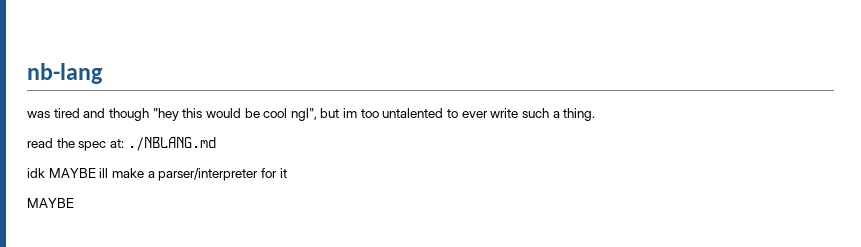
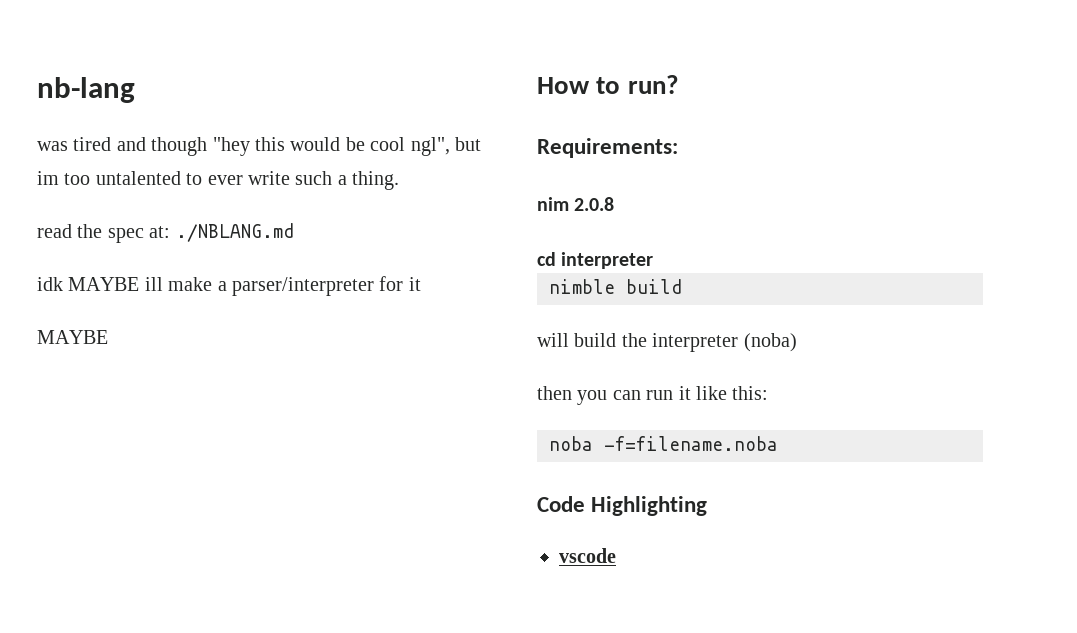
(74, 203) none -> [537,75,679,94] [537,138,678,158] [537,197,615,211] [537,252,654,269] [549,279,682,294] [537,333,797,352] [537,386,769,405] [549,436,778,451] [537,496,708,516] [559,548,616,563] // How to run? // Requirements: // nim 2.0.8 // cd interpreter // nimble build // will build the interpreter (noba) // then you can run it like this: // noba -f=filename.noba // Code Highlighting // vscode

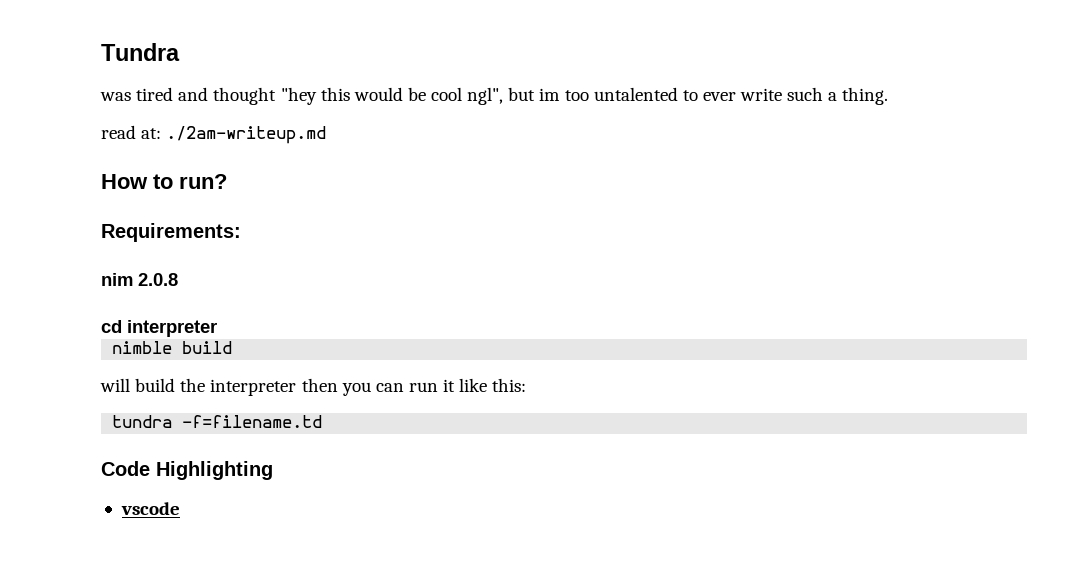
[37,77,135,103] nb-lang -> [101,43,180,61] Tundra
[151,137,208,156] though -> [213,87,277,105] thought
[77,223,294,243] [37,276,421,296] [37,330,108,344] the spec at: ./NBLANG.md // idk MAYBE ill make a parser/interpreter for it // MAYBE -> [141,126,327,144] at: ./2am-writeup.md
[743,333,797,352] (noba) // -> (297, 387) none
[549,436,778,451] noba -f=filename.noba -> [112,415,323,428] tundra -f=filename.td

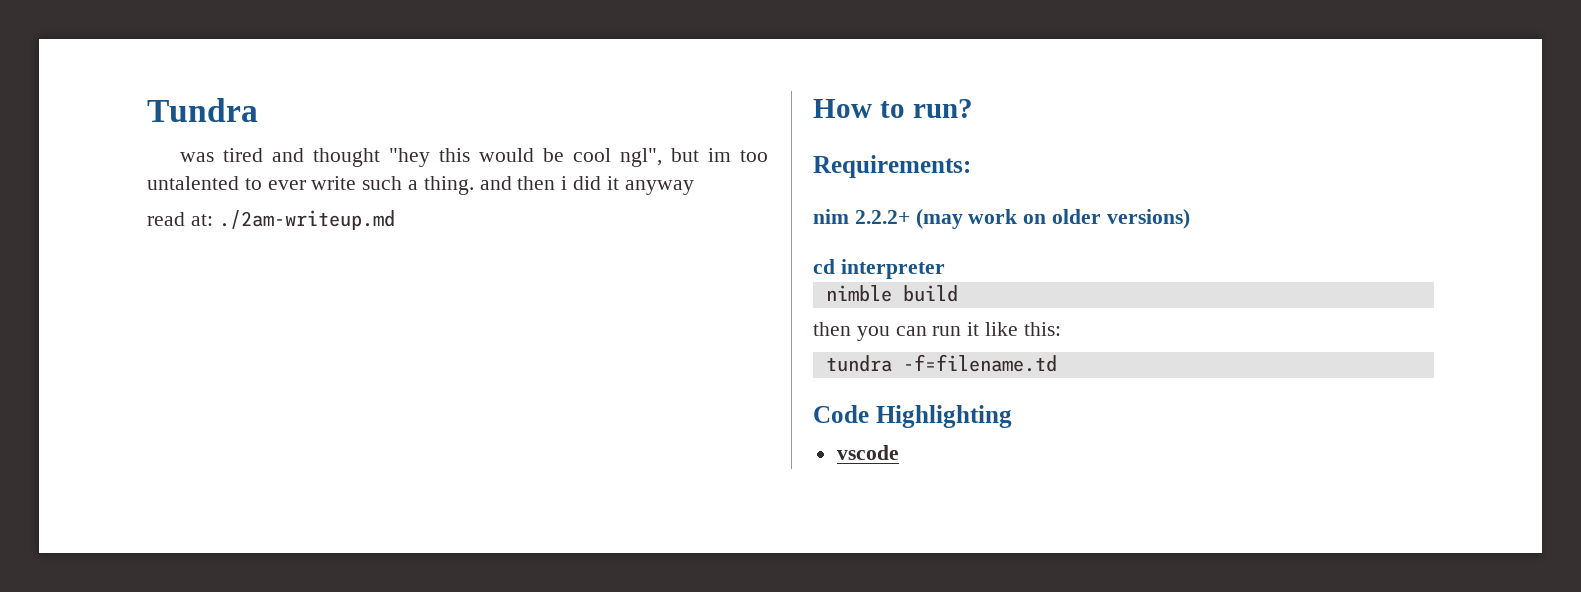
(889, 96) none -> [479,176,694,195] and then i did it anyway
[138,273,178,286] 2.0.8 -> [854,209,1190,229] 2.2.2+ (may work on older versions)
[100,378,297,396] will build the interpreter -> (958, 293) none

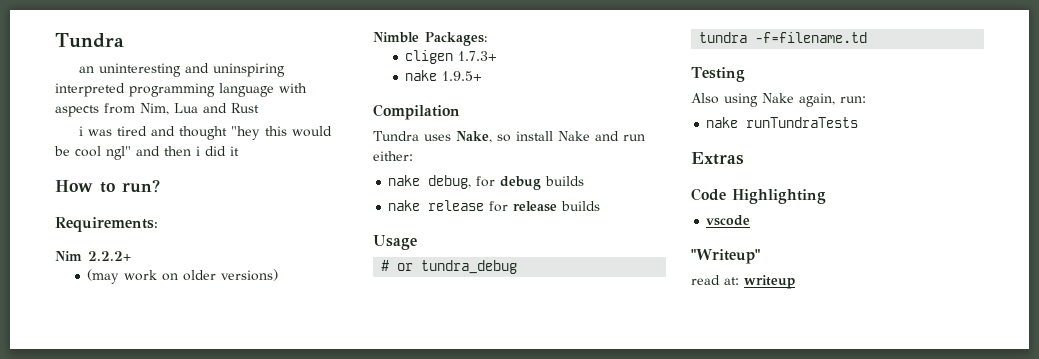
(258, 110) none -> [79,63,286,77] [55,83,307,97] [55,103,259,117] [79,126,84,136] an uninteresting and uninspiring interpreted programming language with aspects from Nim, Lua and Rust // i
[620,148,769,167] [147,176,474,195] ngl", but im too untalented to ever write such a thing. -> [106,146,131,160] ngl"
[624,180,694,195] [147,210,395,230] anyway // read at: ./2am-writeup.md -> (239, 151) none
[813,209,849,224] nim -> [55,251,82,261] Nim
(910, 217) none -> (131, 256) //
[813,259,945,279] [825,285,958,302] [813,322,1061,341] [825,354,1057,372] cd interpreter // nimble build // then you can run it like this: // tundra -f=filename.td -> [373,32,487,46] [405,50,498,64] [405,70,483,81] [373,104,460,120] [373,131,645,143] [373,151,413,161] [388,175,585,190] [388,200,601,212] [373,235,417,250] [381,260,518,274] [699,32,868,43] [691,67,745,82] [691,93,866,107] [706,117,859,128] [691,152,744,165] Nimble Packages: // cligen 1.7.3+ // nake 1.9.5+ // Compilation // Tundra uses Nake, so install Nake and run either: // nake debug, for debug builds // nake release for release builds // Usage // # or tundra_debug // tundra -f=filename.td // Testing // Also using Nake again, run: // nake runTundraTests // Extras
(899, 452) none -> [691,249,760,264] [691,275,795,289] // "Writeup" // read at: writeup

